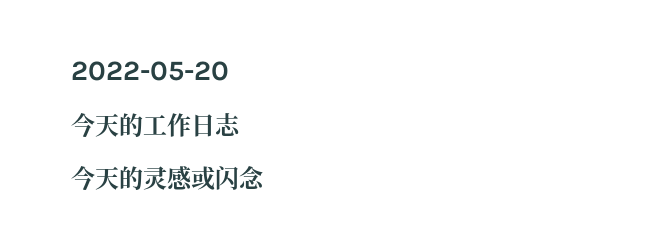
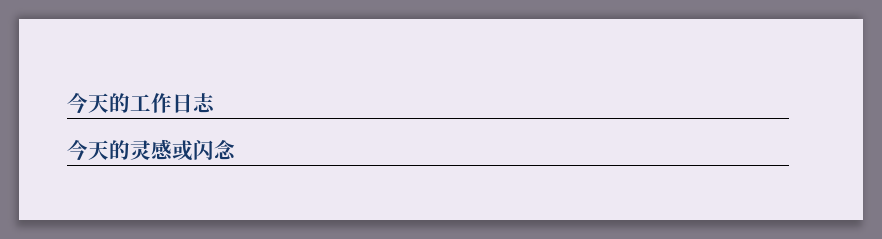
[71,61,229,81] 2022-05-20 // -> (67, 103) none

